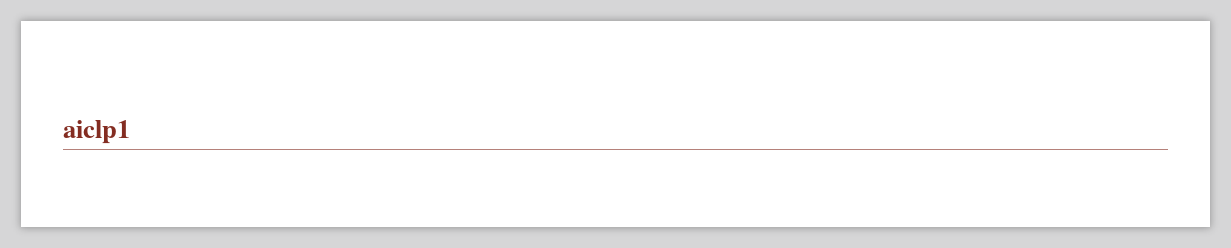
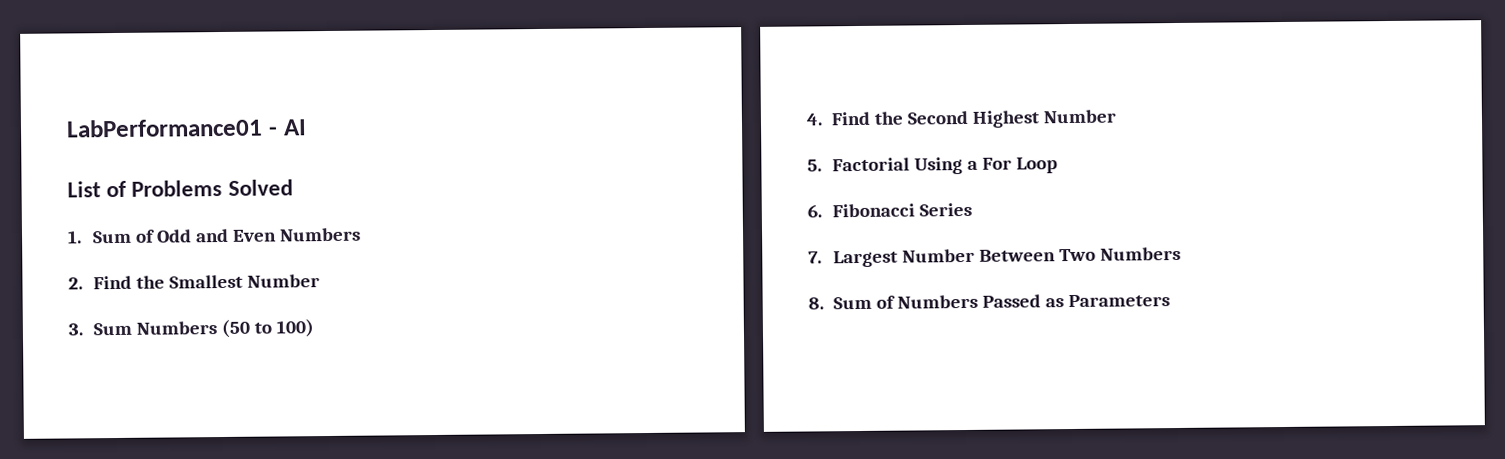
[63,120,130,144] aiclp1 -> [66,118,307,138] [67,179,293,198] [67,227,362,244] [68,274,320,290] [68,319,315,339] [806,109,1118,128] [807,157,1059,175] [807,202,972,218] [808,246,1182,268] [808,294,1171,310] LabPerformance01 - AI // List of Problems Solved // 1. Sum of Odd and Even Numbers // 2. Find the Smallest Number // 3. Sum Numbers (50 to 100) // 4. Find the Second Highest Number // 5. Factorial Using a For Loop // 6. Fibonacci Series // 7. Largest Number Between Two Numbers // 8. Sum of Numbers Passed as Parameters

